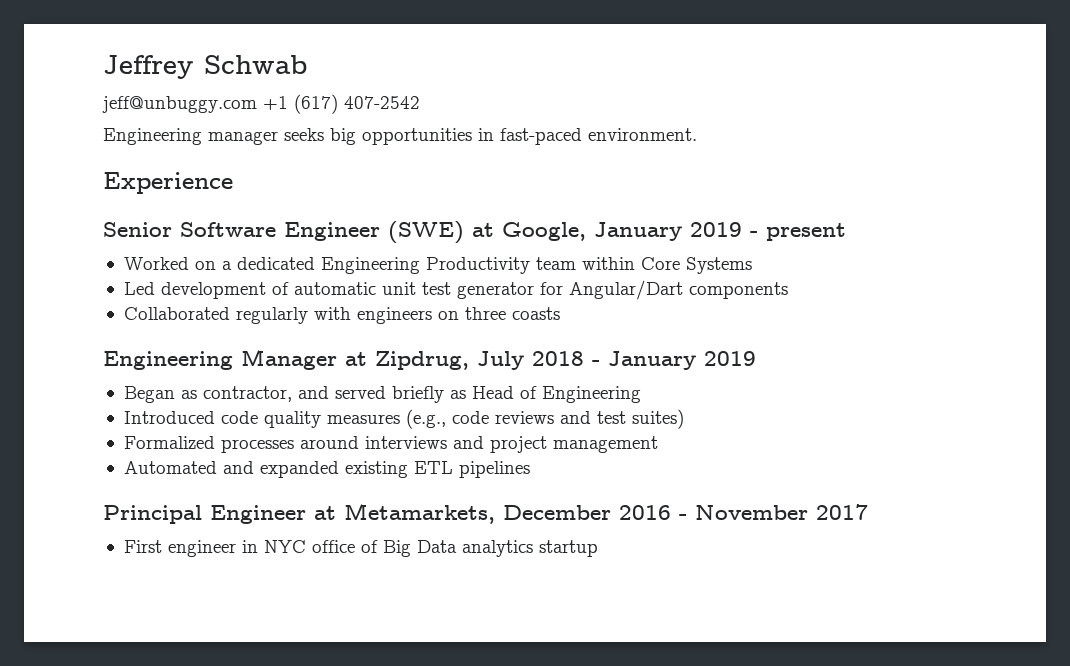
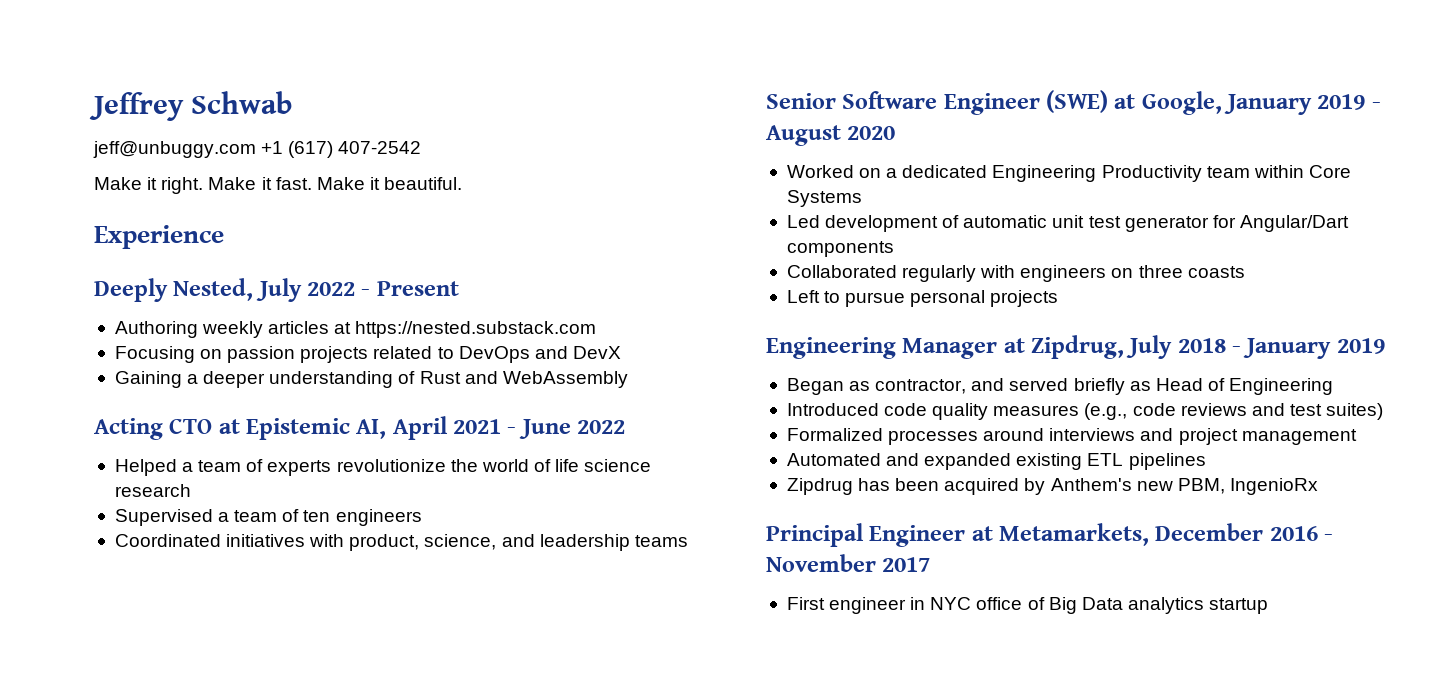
[103,128,697,145] [103,172,233,194] Engineering manager seeks big opportunities in fast-paced environment. // Experience -> [94,177,463,194] [94,225,224,249] [94,278,459,302] [114,321,597,338] [114,346,621,363] [114,371,628,388] [94,416,626,440] [114,459,652,476] [114,484,191,497] [114,509,422,526] [114,534,688,551] Make it right. Make it fast. Make it beautiful. // Experience // Deeply Nested, July 2022 - Present // Authoring weekly articles at https://nested.substack.com // Focusing on passion projects related to DevOps and DevX // Gaining a deeper understanding of Rust and WebAssembly // Acting CTO at Epistemic AI, April 2021 - June 2022 // Helped a team of experts revolutionize the world of life science research // Supervised a team of ten engineers // Coordinated initiatives with product, science, and leadership teams
[766,223,846,241] present -> [766,125,896,146] August 2020
(560, 313) none -> [786,290,1059,307] // Left to pursue personal projects
(530, 469) none -> [786,478,1318,495] // Zipdrug has been acquired by Anthem's new PBM, IngenioRx

